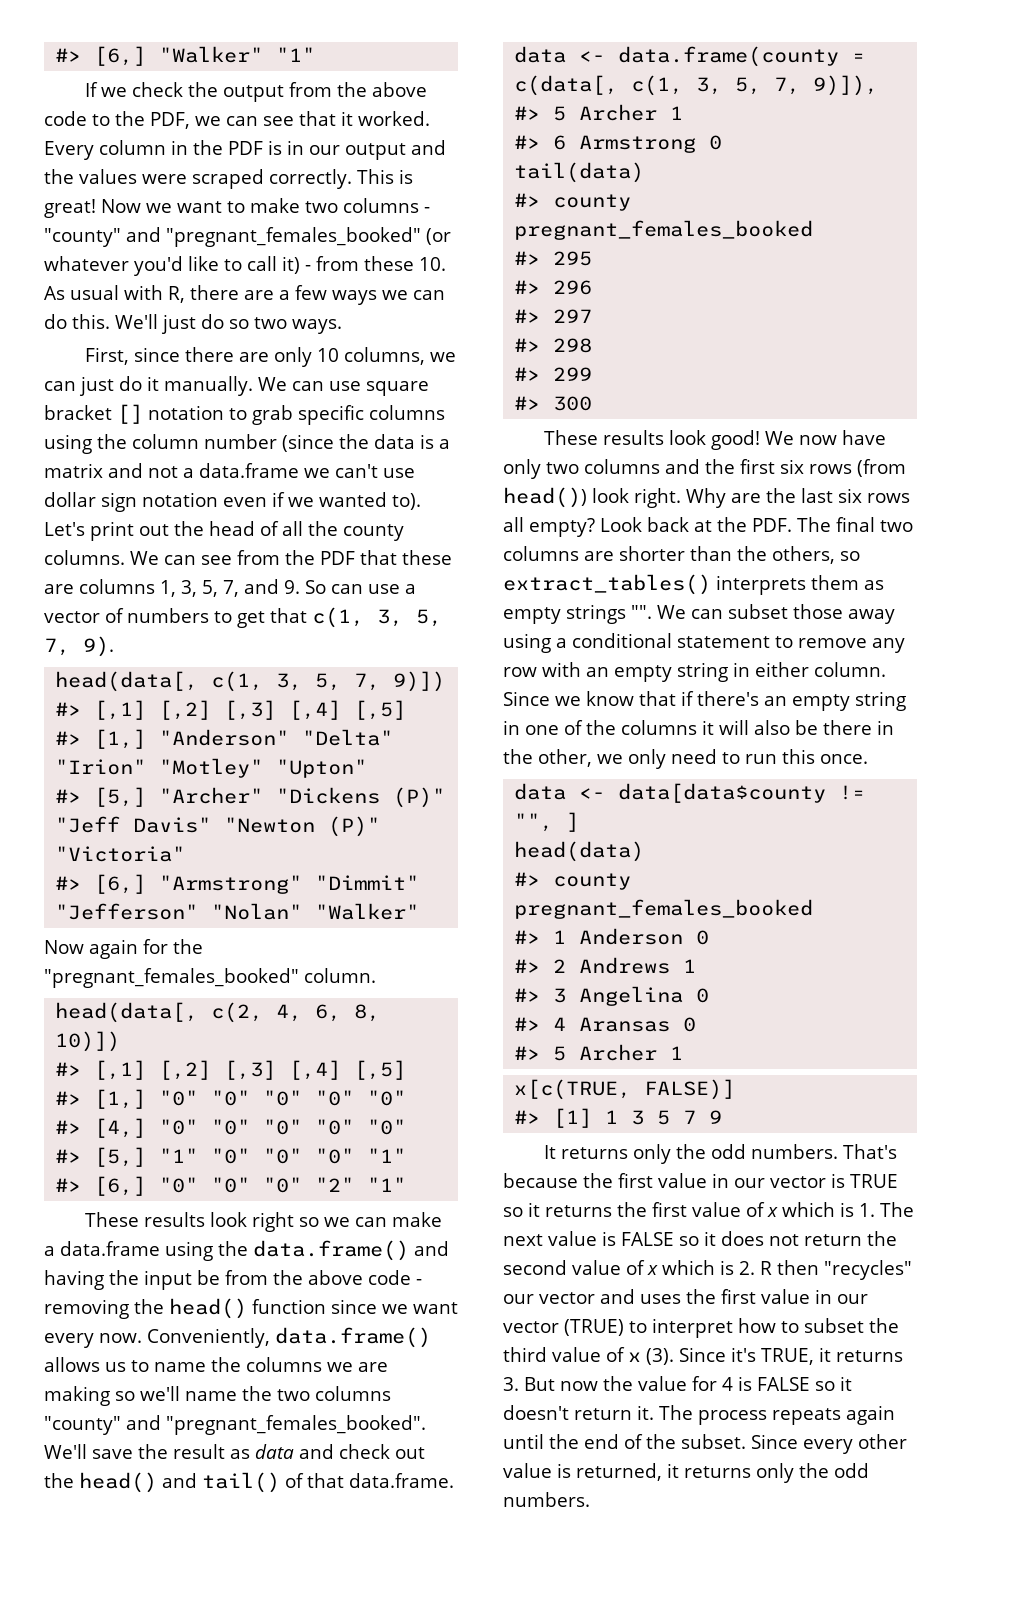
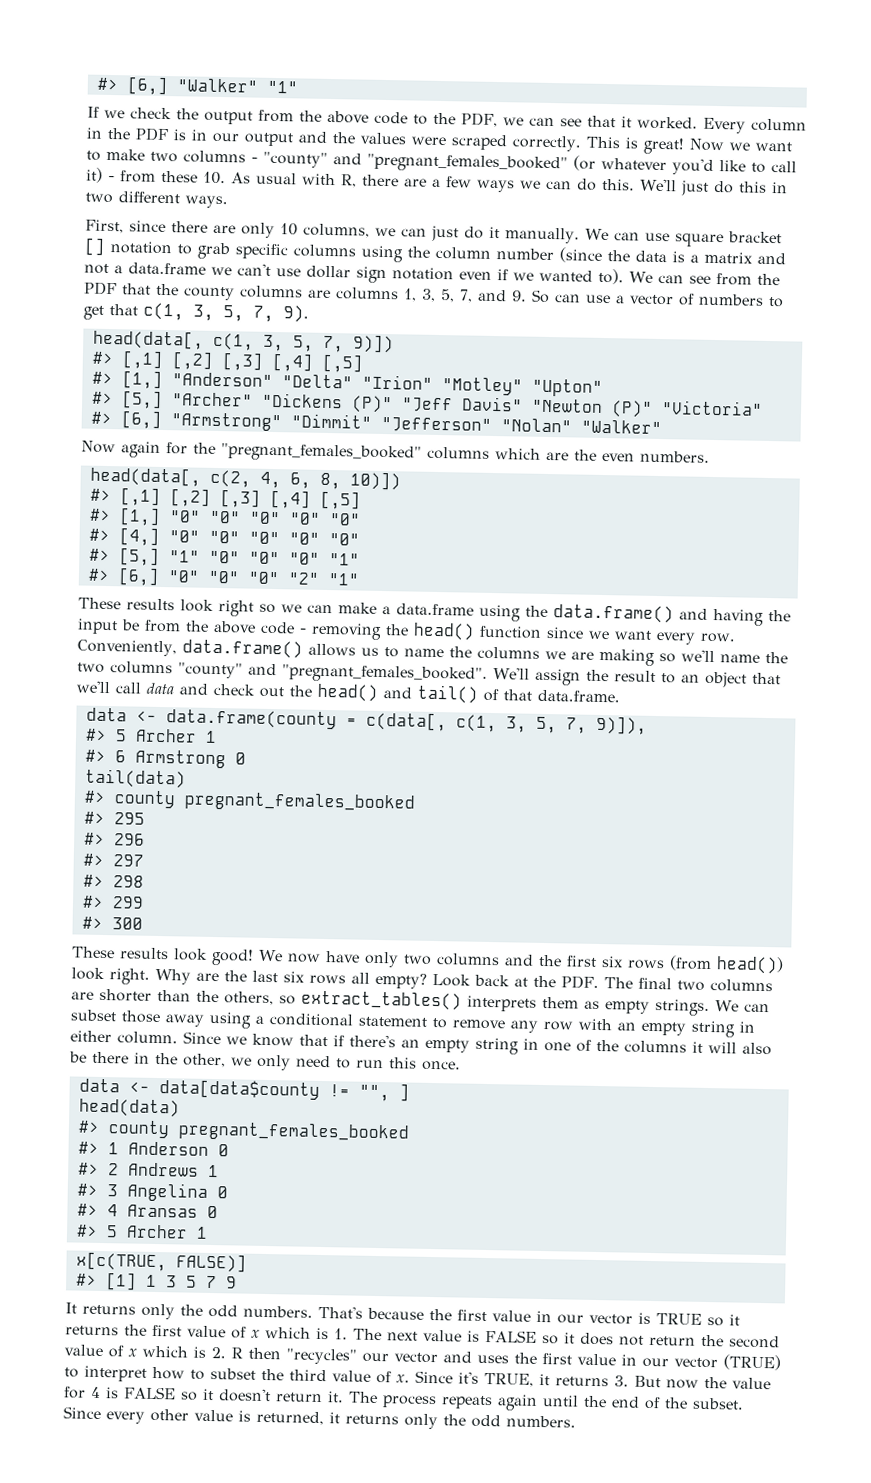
[229,317,287,329] so two -> [738,181,788,194] [85,191,180,204] this in two different
[44,521,404,541] [44,550,125,565] Let's print out the head of all the county columns. -> (624, 276) none
[402,550,452,565] these -> [156,283,303,301] the county columns
[304,968,376,983] column. -> [427,446,710,463] columns which are the even numbers.
[99,1333,142,1343] now. -> [700,632,736,643] row.
[92,1449,133,1459] save -> [534,668,581,686] assign
[230,1449,250,1459] as -> [660,671,781,688] [76,680,142,694] to an object that we'll call
[566,604,652,624] strings "". -> [655,999,710,1017] strings.
[628,1348,674,1365] x (3). -> [396,1374,410,1383] x.

